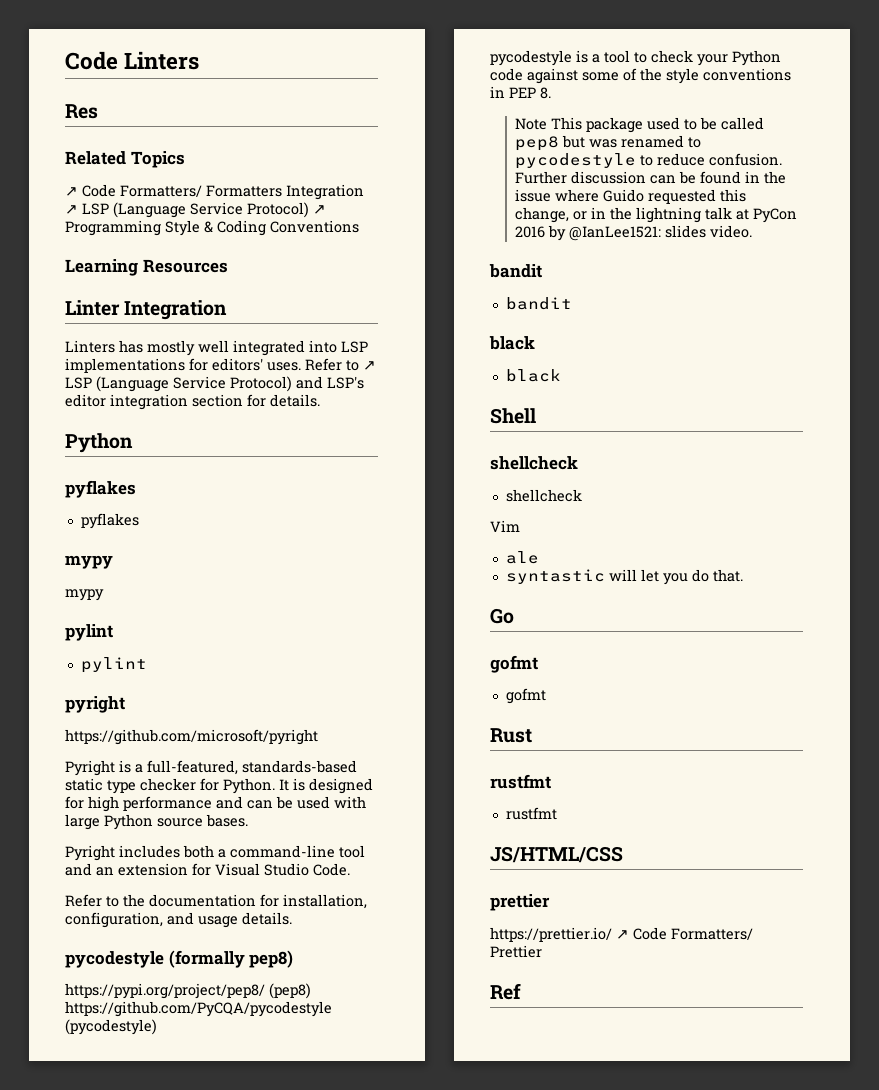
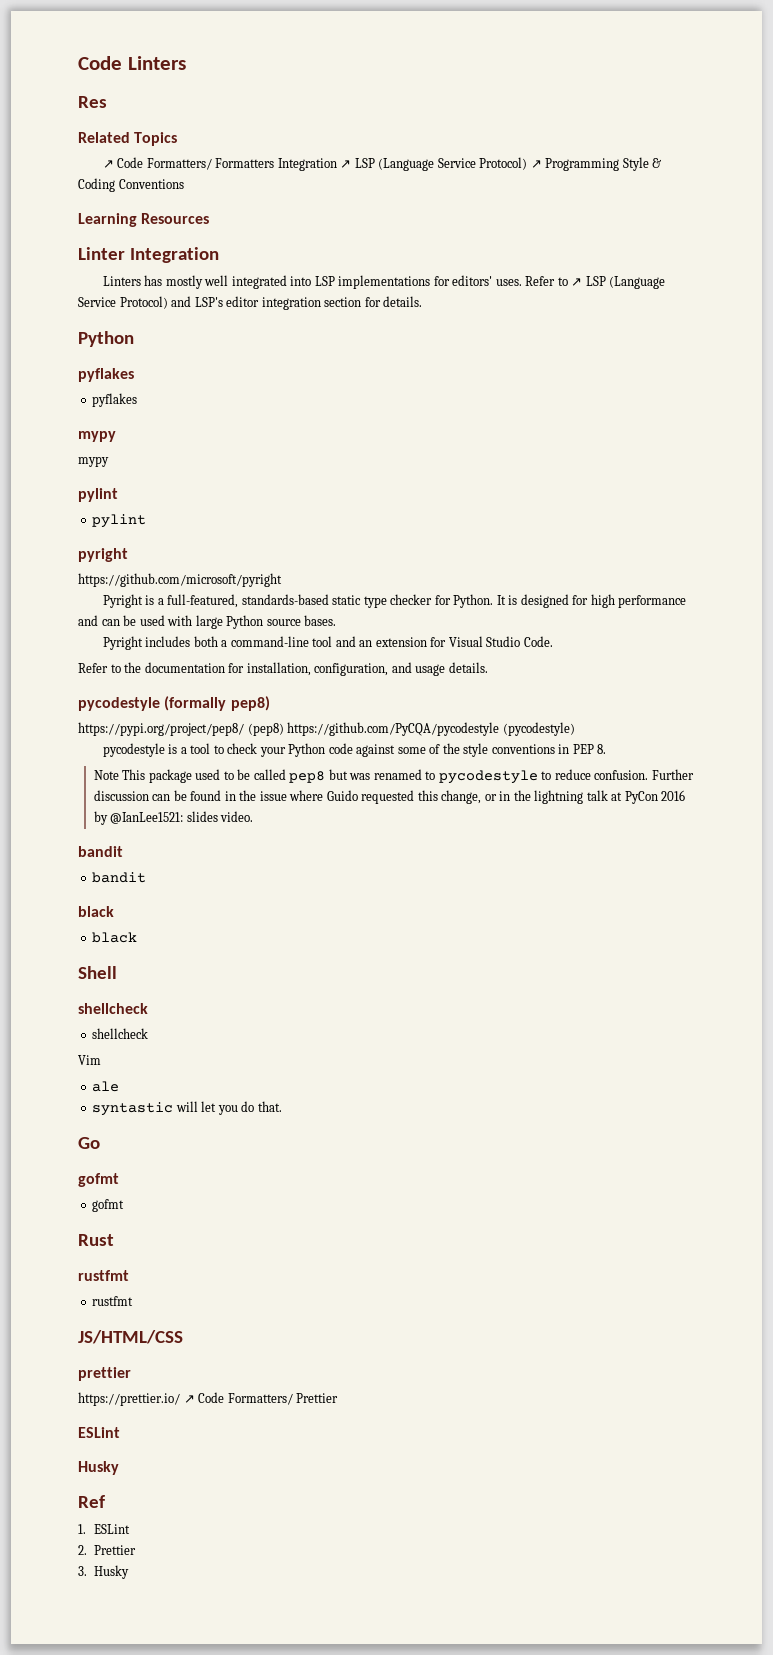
(542, 951) none -> [78,1427,120,1438] [78,1461,119,1475] // ESLint // Husky
(521, 991) none -> [78,1524,130,1534] [78,1545,136,1555] [78,1565,129,1579] // 1. ESLint // 2. Prettier // 3. Husky

